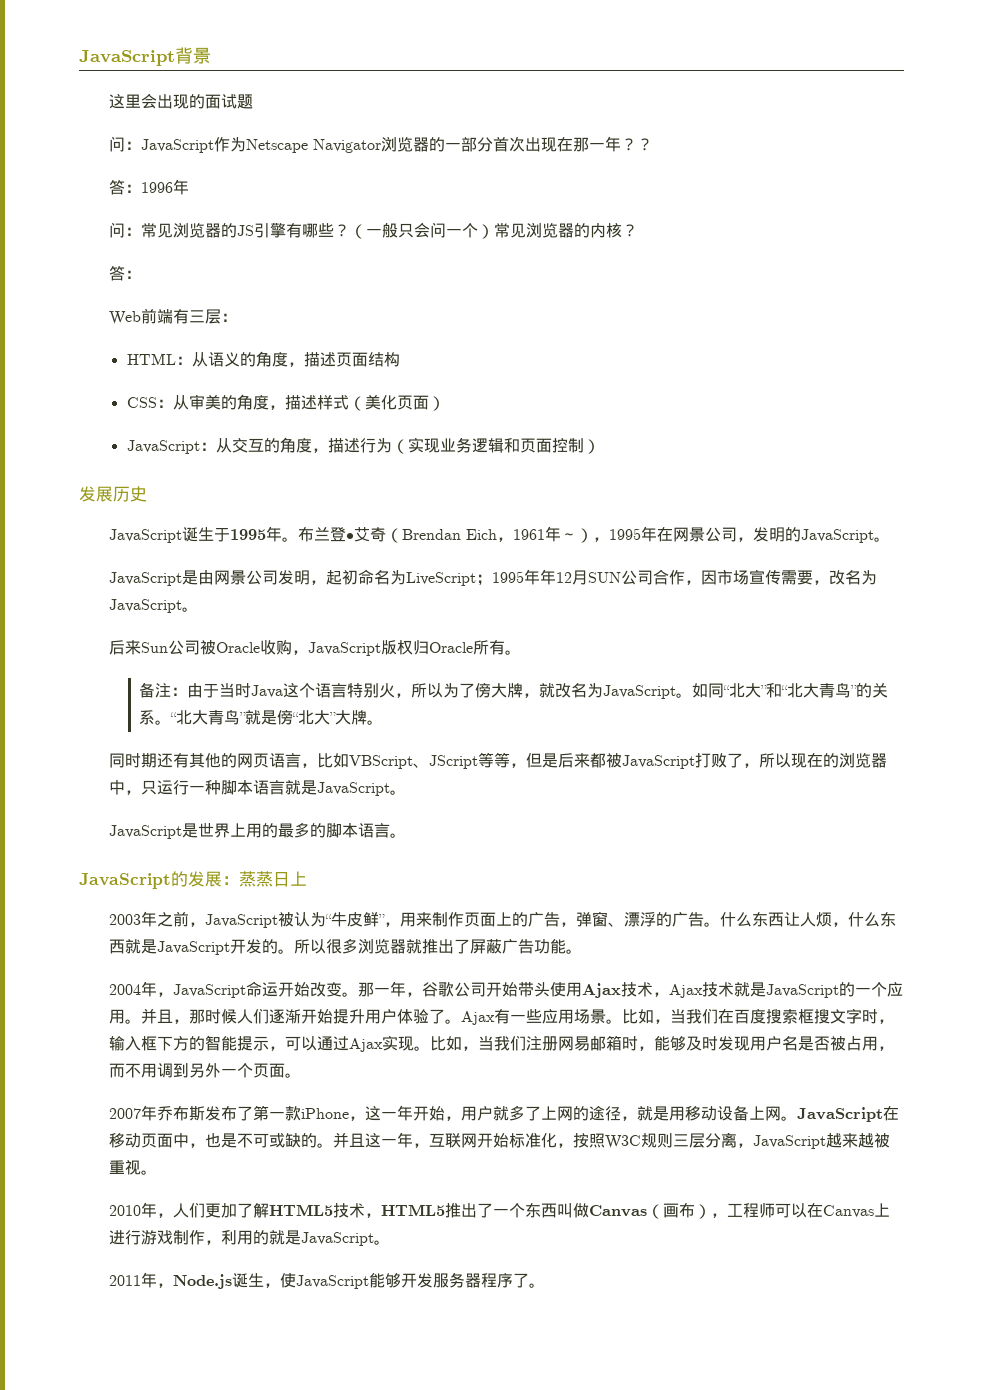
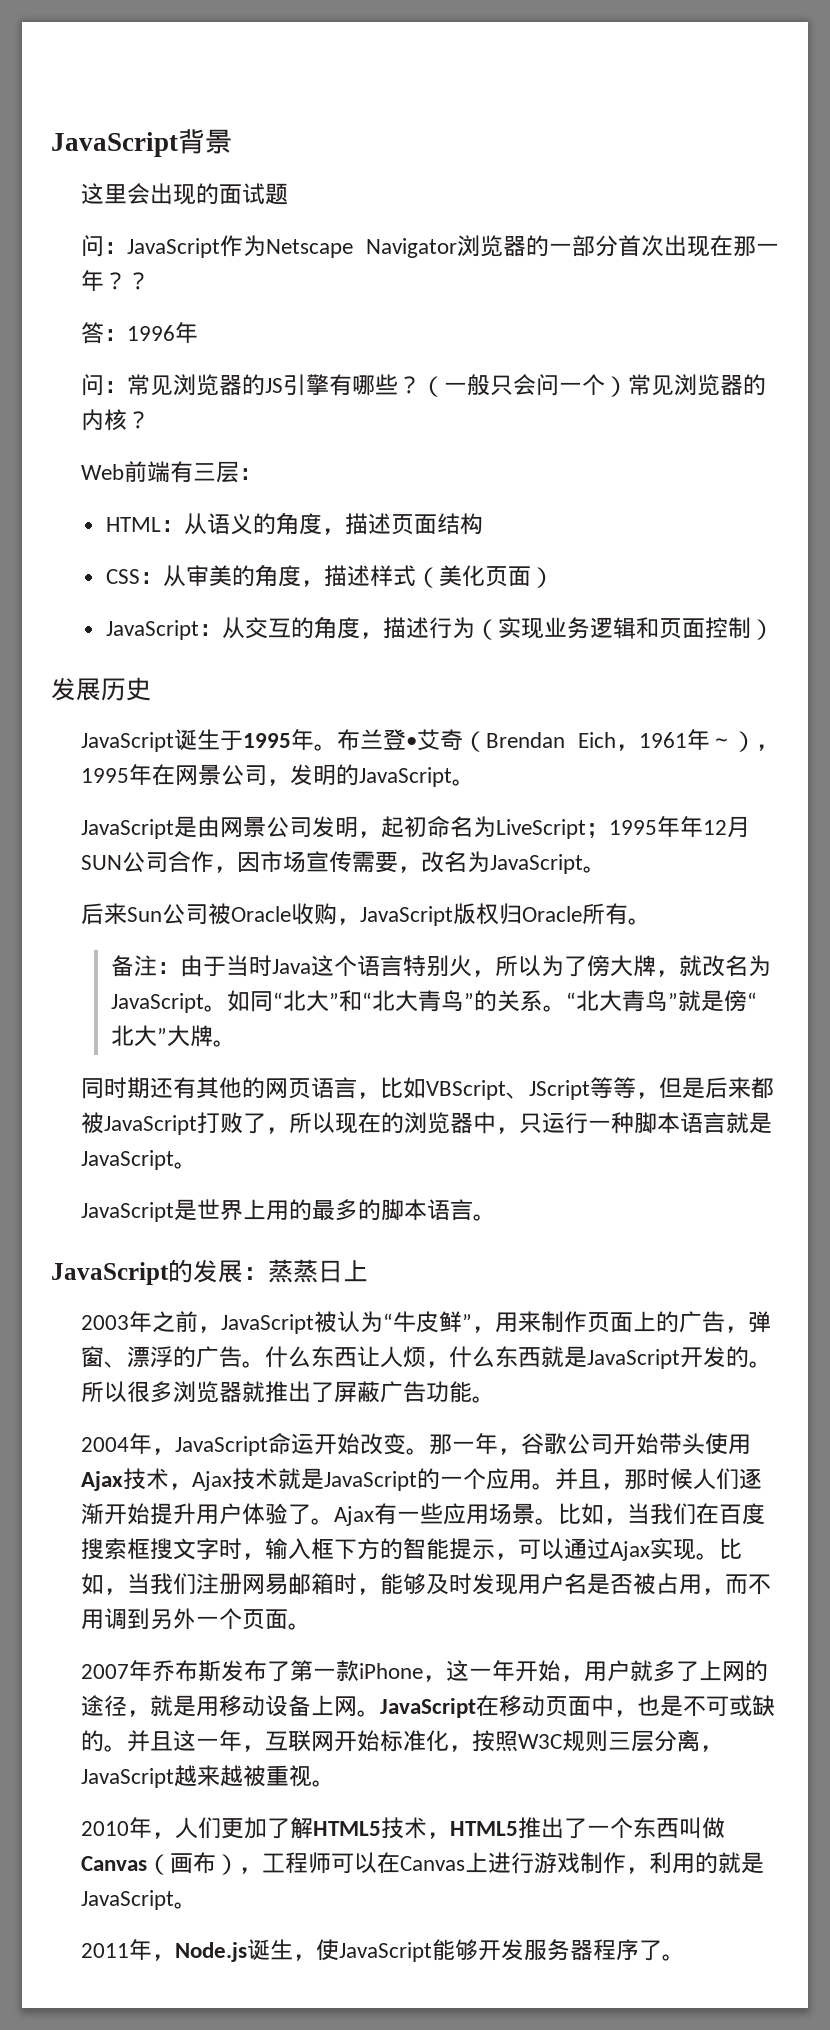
[109,265,142,281] // 答： -> (150, 420) none

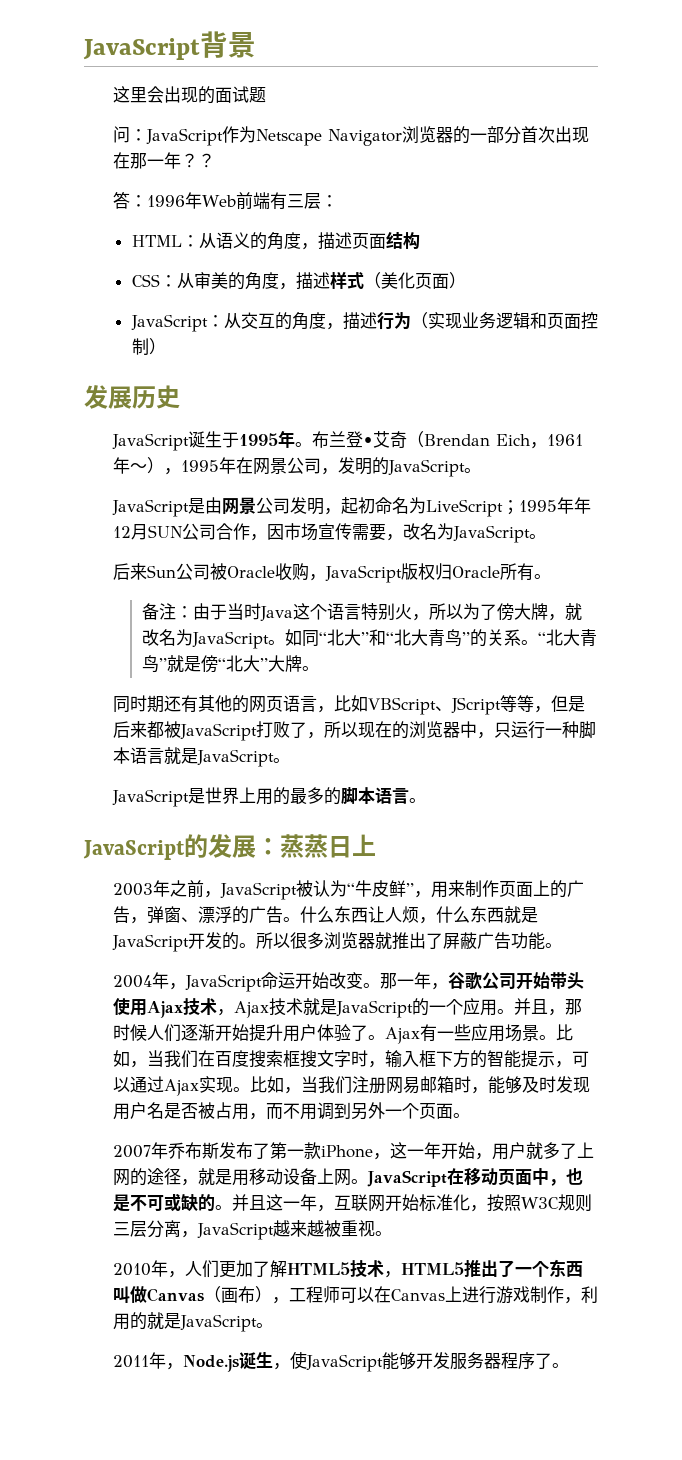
[80,374,766,397] [80,409,150,431] // 问：常见浏览器的JS引擎有哪些？（一般只会问一个）常见浏览器的内核？ // -> (202, 200) none

